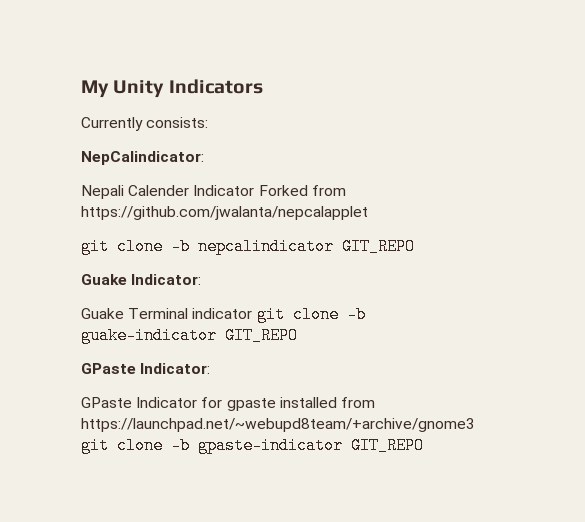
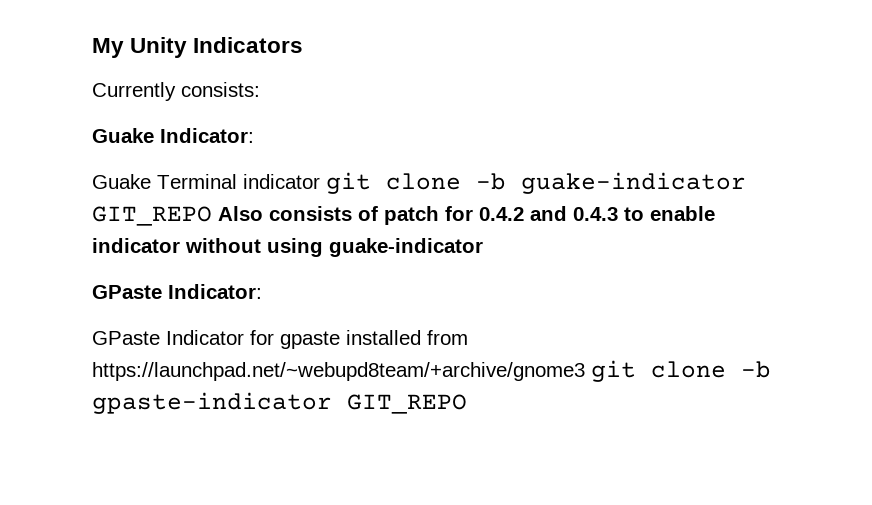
[81,151,204,165] [81,185,346,199] [81,206,368,220] [81,238,415,255] // NepCalindicator: // Nepali Calender Indicator Forked from https://github.com/jwalanta/nepcalapplet // git clone -b nepcalindicator GIT_REPO -> (260, 89) none
(298, 335) none -> [218,206,715,225] [92,238,483,257] Also consists of patch for 0.4.2 and 0.4.3 to enable indicator without using guake-indicator

